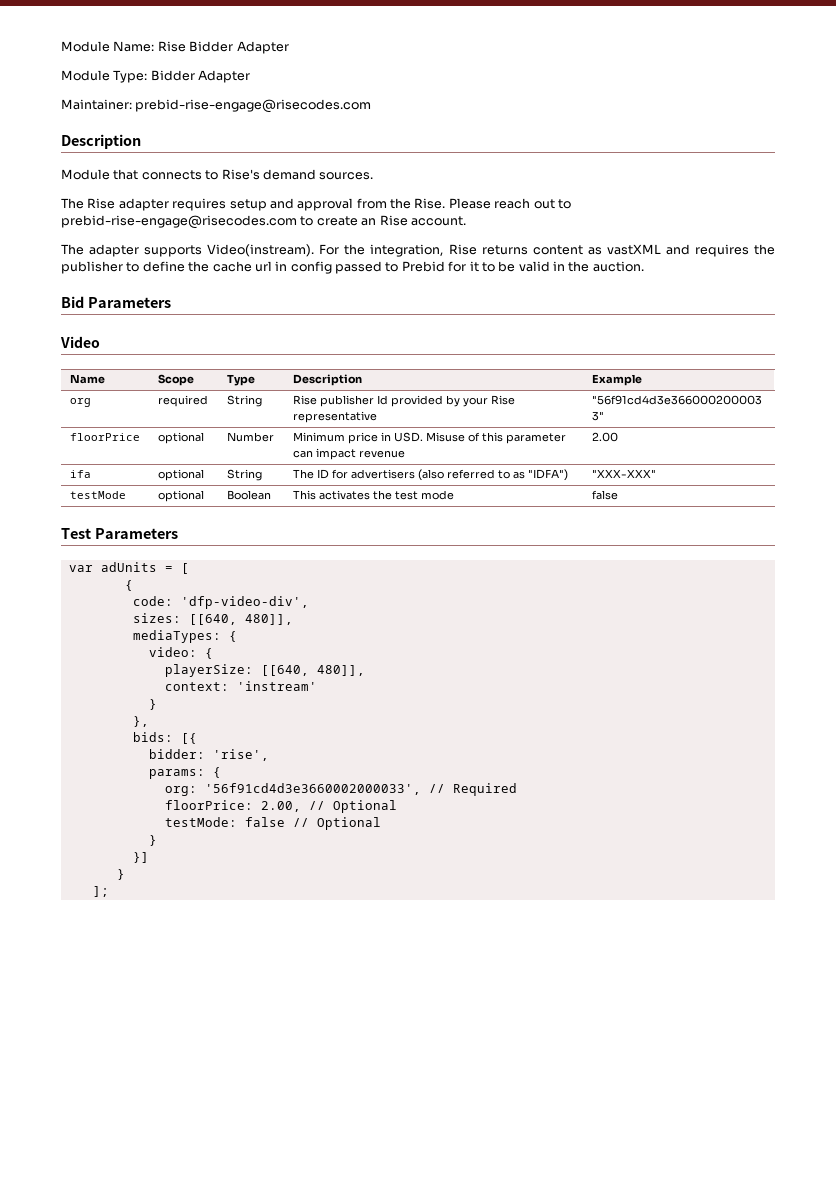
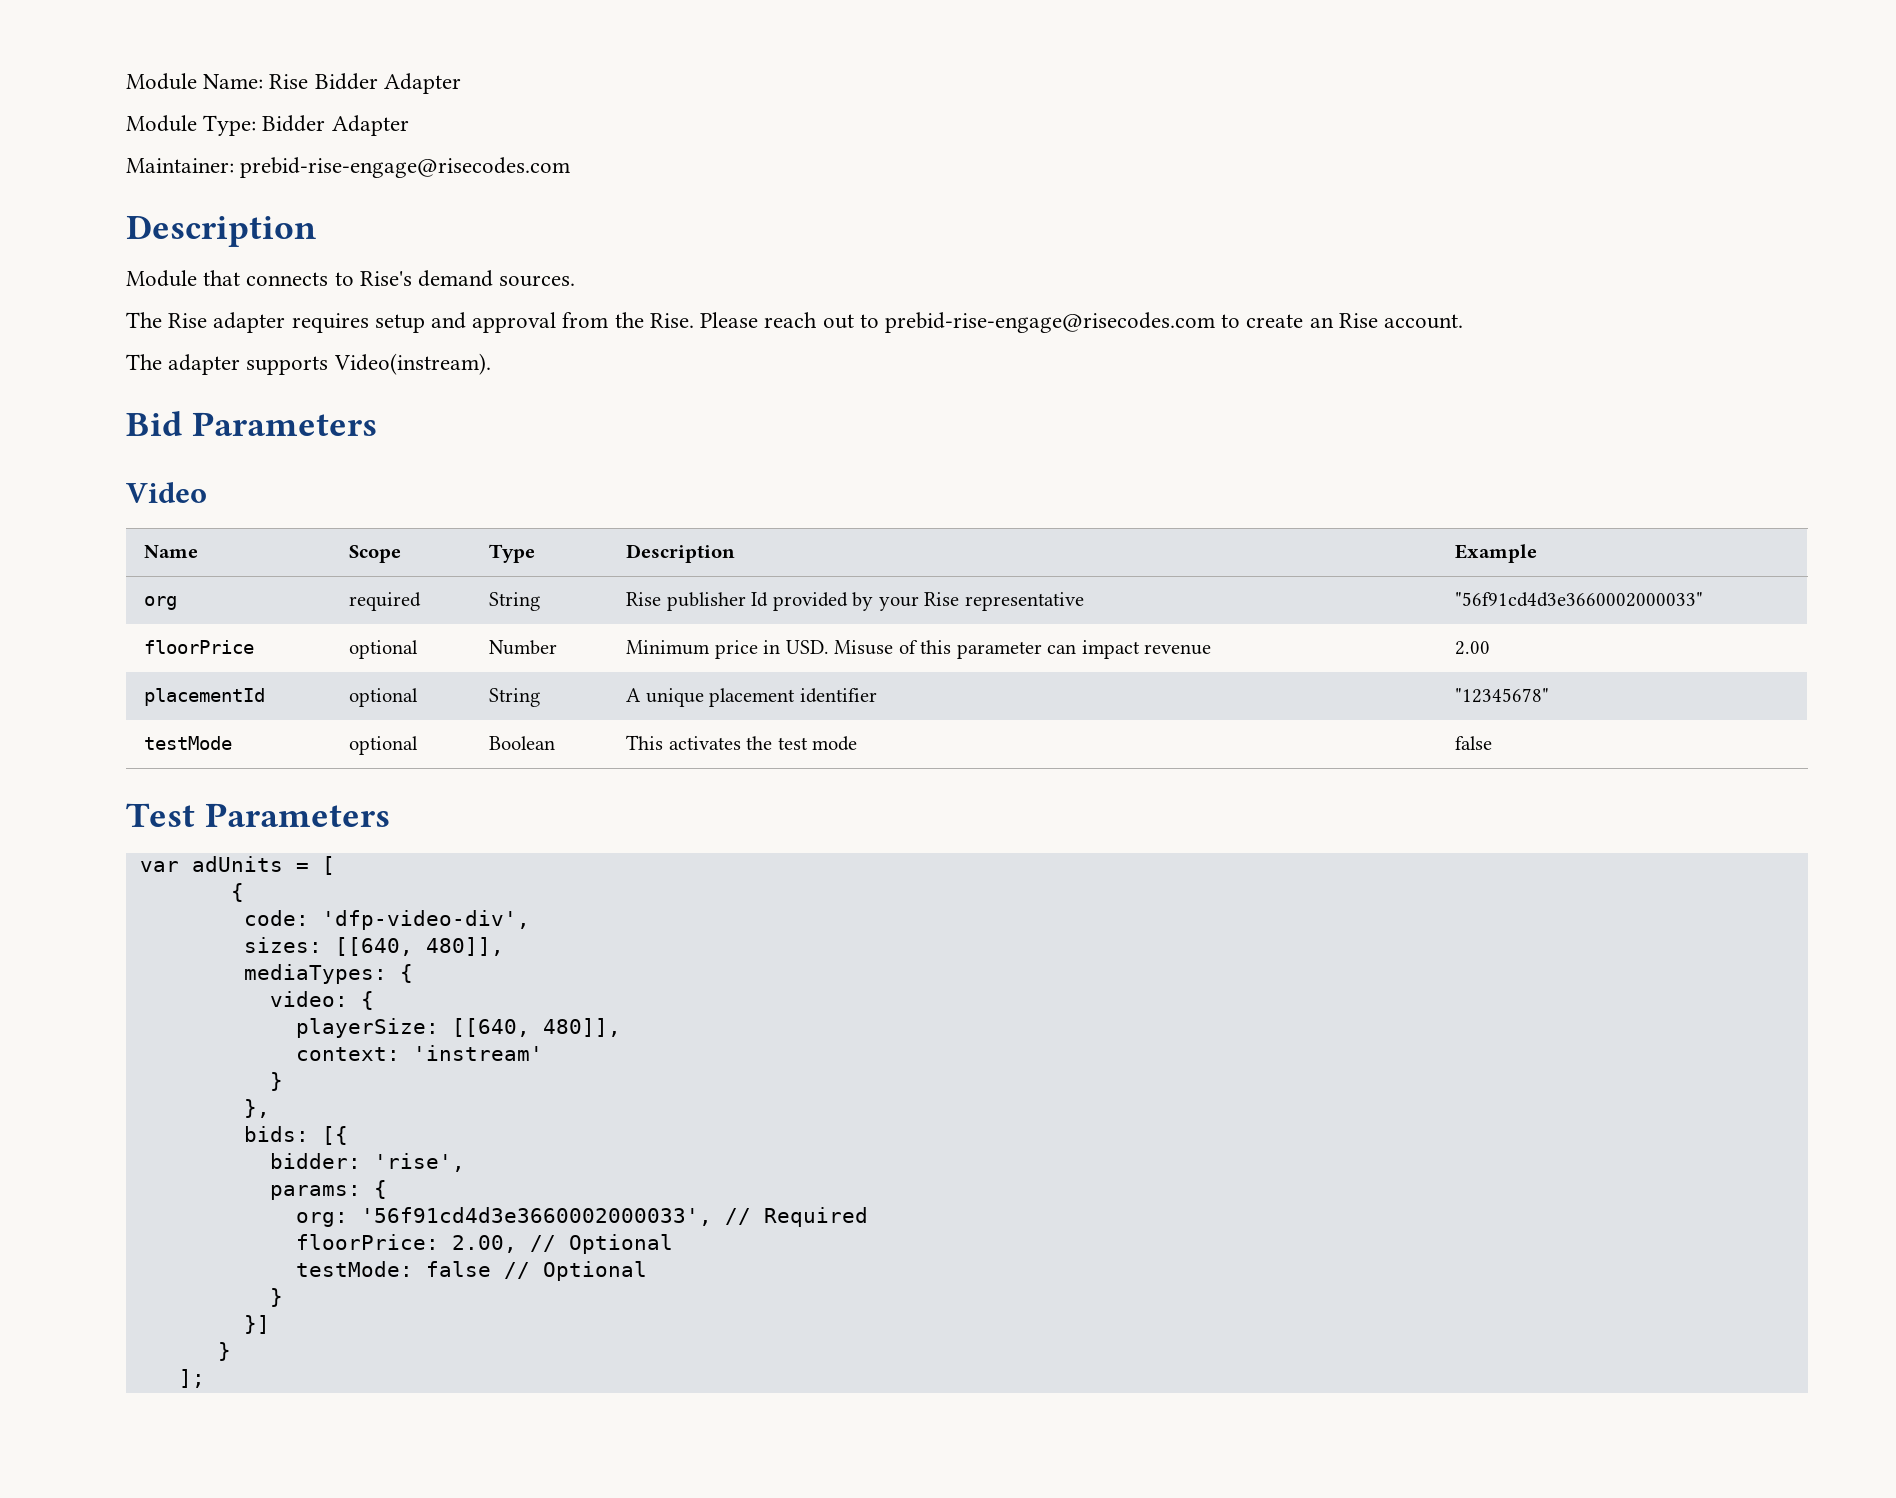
[319,244,775,257] [61,261,644,274] For the integration, Rise returns content as vastXML and requires the publisher to define the cache url in config passed to Prebid for it to be valid in the auction. -> (491, 364) none
[69,470,91,478] ifa -> [144,688,266,706] placementId
[292,469,568,481] [591,469,656,478] The ID for advertisers (also referred to as "IDFA") | "XXX-XXX" -> [626,688,877,707] [1455,688,1550,703] A unique placement identifier | "12345678"

